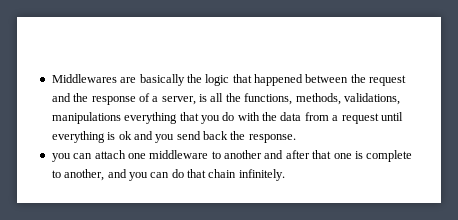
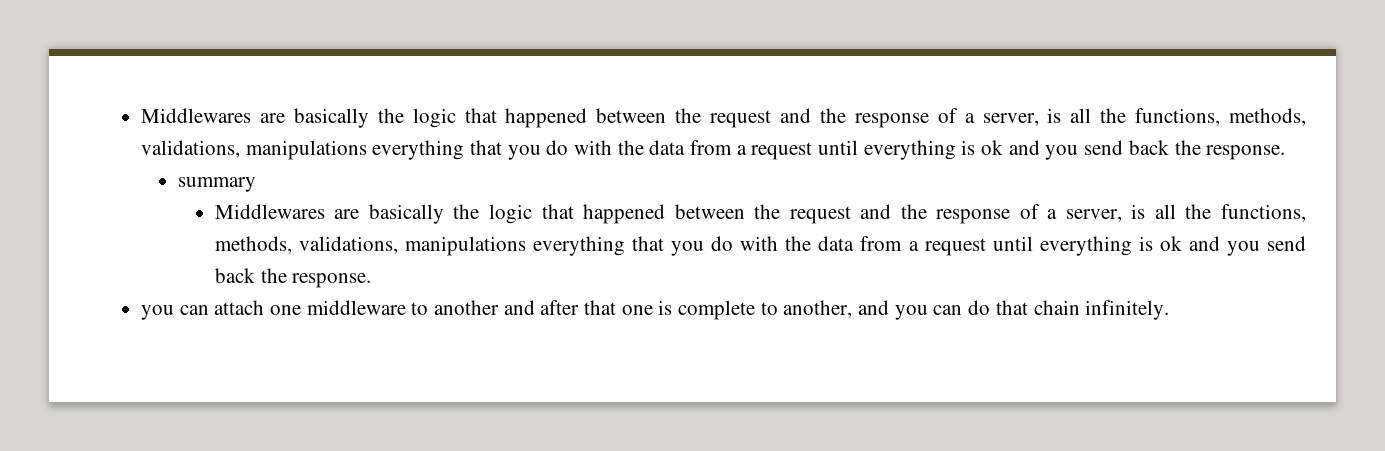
(296, 138) none -> [177,177,256,192] [214,204,1307,224] [214,236,1306,256] [214,268,372,288] // summary // Middlewares are basically the logic that happened between the request and the response of a server, is all the functions, methods, validations, manipulations everything that you do with the data from a request until everything is ok and you send back the response.

